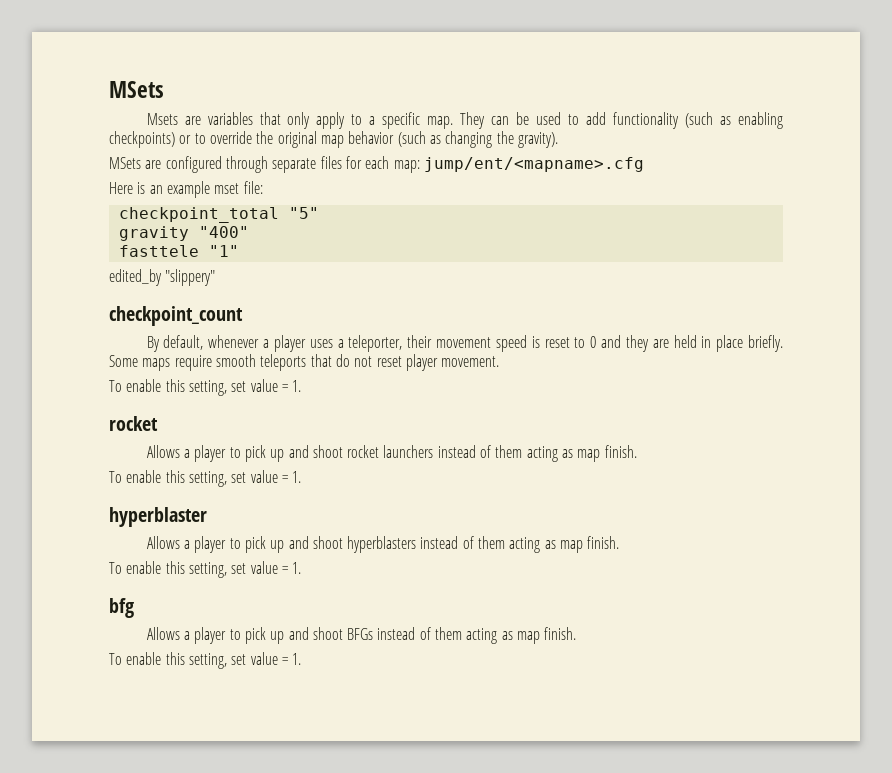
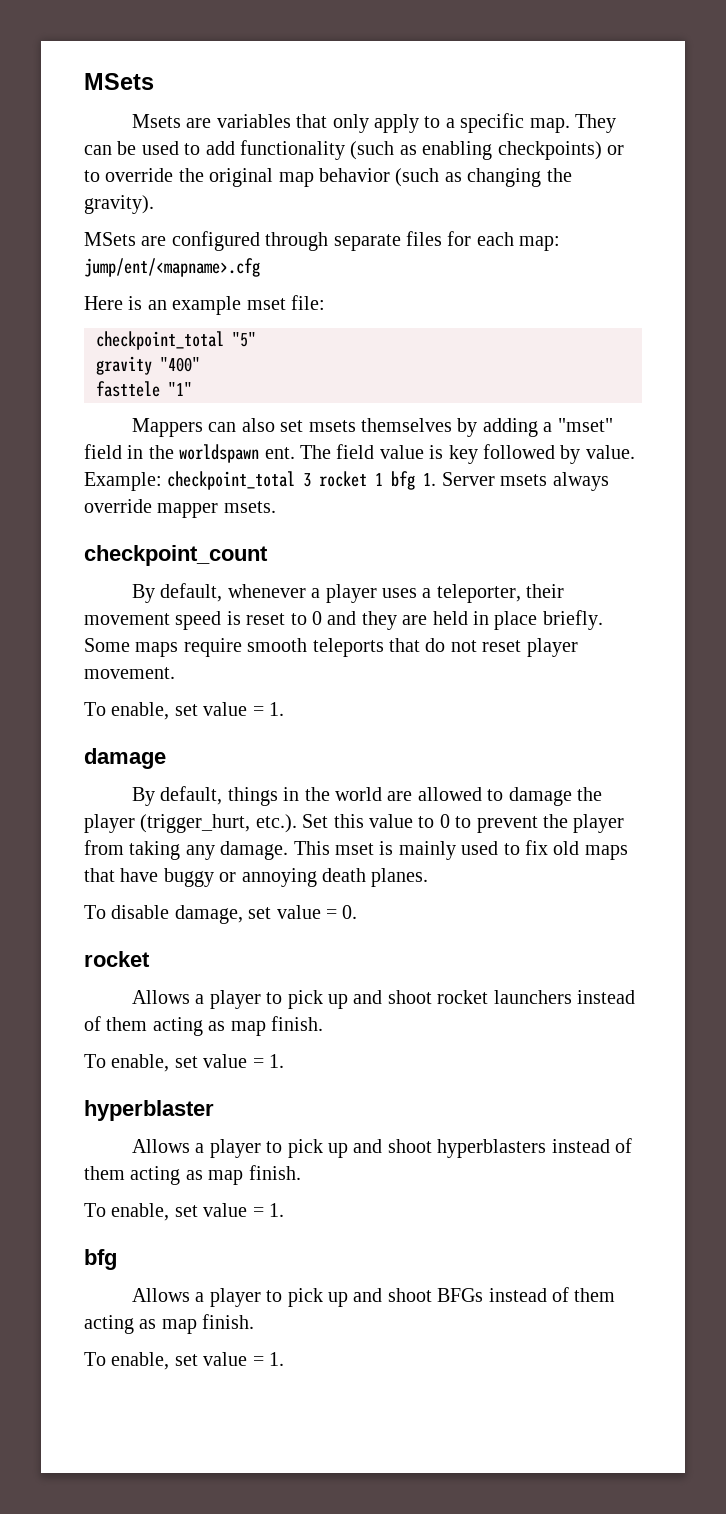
[109,269,216,286] edited_by "slippery" -> [132,418,613,437] [84,444,635,464] [84,471,609,491] [84,499,276,518] Mappers can also set msets themselves by adding a "mset" field in the worldspawn ent. The field value is key followed by value. Example: checkpoint_total 3 rocket 1 bfg 1. Server msets always override mapper msets.
[126,379,302,396] enable this setting, set value = 1. -> [111,702,284,720] [84,748,166,769] [132,786,603,806] [84,814,625,833] [84,840,628,860] [84,868,429,887] [84,905,358,924] enable, set value = 1. // damage // By default, things in the world are allowed to damage the player (trigger_hurt, etc.). Set this value to 0 to prevent the player from taking any damage. This mset is mainly used to fix old maps that have buggy or annoying death planes. // To disable damage, set value = 0.
[126,470,227,487] enable this setting, -> [111,1054,170,1072] enable,
[126,561,227,578] enable this setting, -> [111,1203,170,1221] enable,
[126,652,227,669] enable this setting, -> [111,1352,170,1370] enable,

